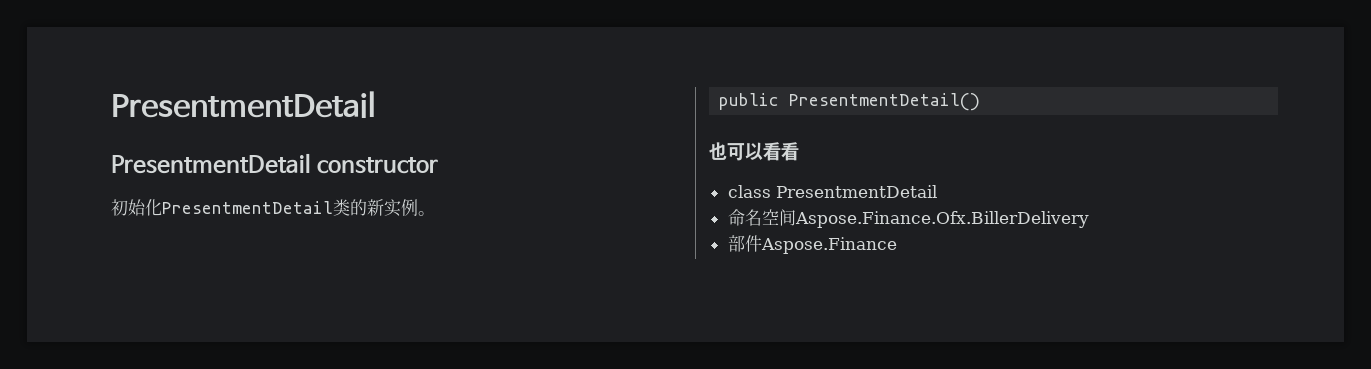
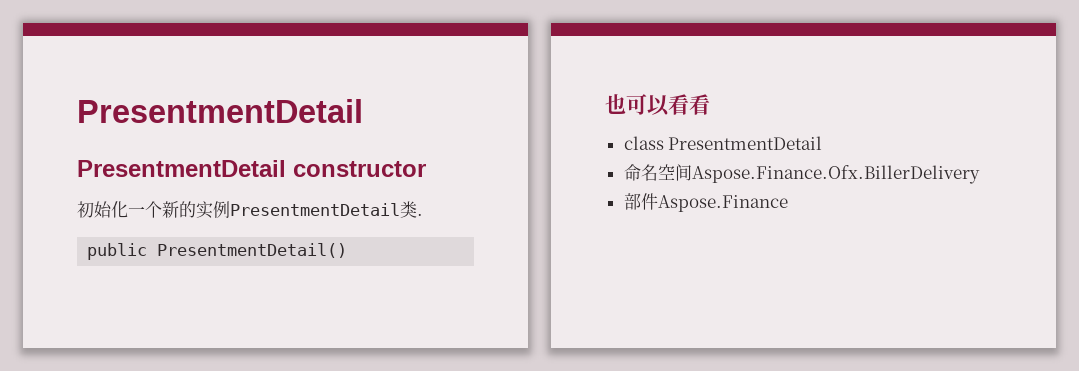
[162,199,435,217] PresentmentDetail类的新实例。 -> [128,201,423,219] 一个新的实例PresentmentDetail类.

